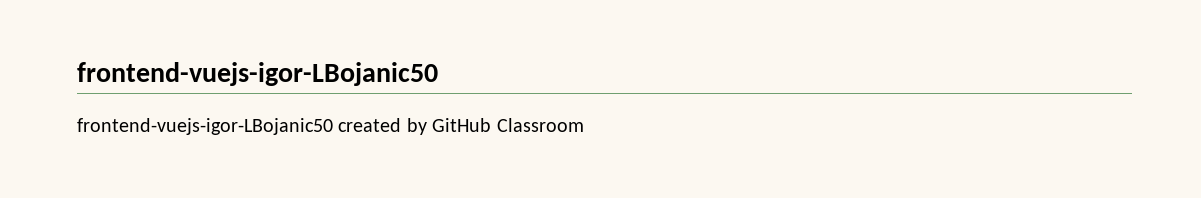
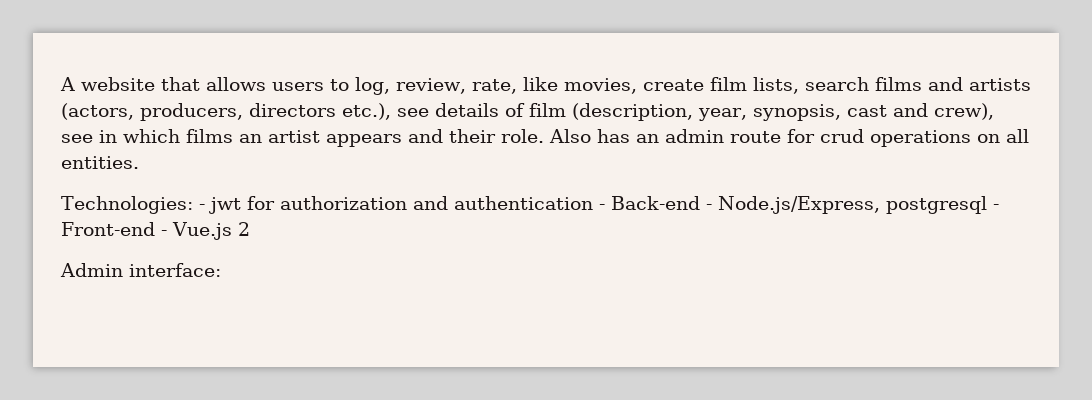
[77,62,438,86] [77,118,584,135] frontend-vuejs-igor-LBojanic50 // frontend-vuejs-igor-LBojanic50 created by GitHub Classroom -> [60,77,1031,95] [61,103,994,121] [61,129,1029,147] [61,156,139,169] [61,196,999,214] [61,222,250,240] [60,263,221,277] A website that allows users to log, review, rate, like movies, create film lists, search films and artists (actors, producers, directors etc.), see details of film (description, year, synopsis, cast and crew), see in which films an artist appears and their role. Also has an admin route for crud operations on all entities. // Technologies: - jwt for authorization and authentication - Back-end - Node.js/Express, postgresql - Front-end - Vue.js 2 // Admin interface:

